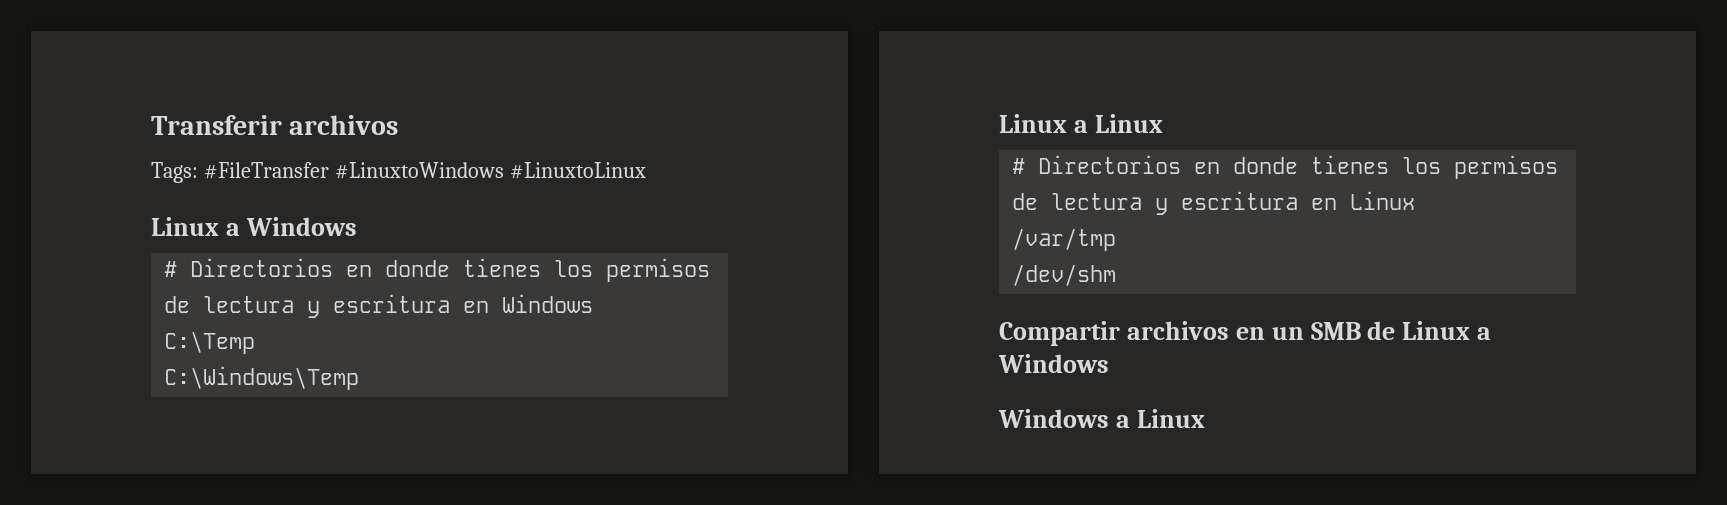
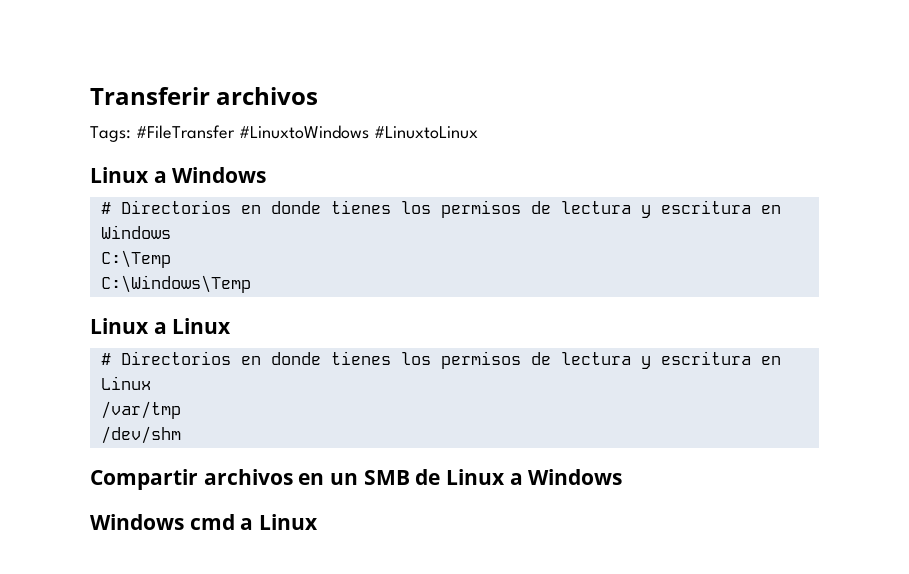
(1109, 418) none -> [189,514,235,530] cmd

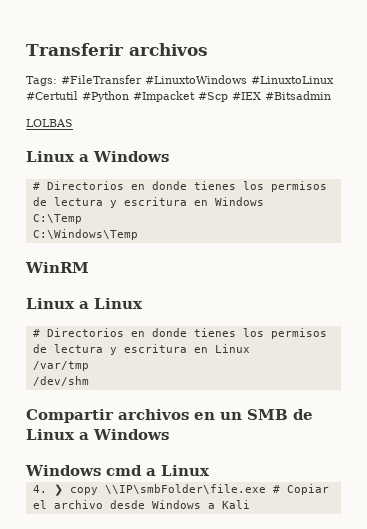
(478, 132) none -> [26,91,331,102] [26,119,73,127] #Certutil #Python #Impacket #Scp #IEX #Bitsadmin // LOLBAS
(251, 284) none -> [25,262,89,273] // WinRM
(319, 522) none -> [32,484,329,496] [32,500,250,509] // 4. ❯ copy \\IP\smbFolder\file.exe # Copiar el archivo desde Windows a Kali

